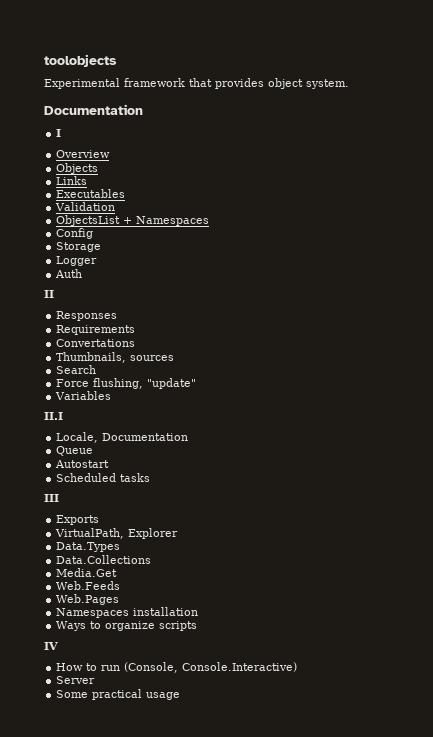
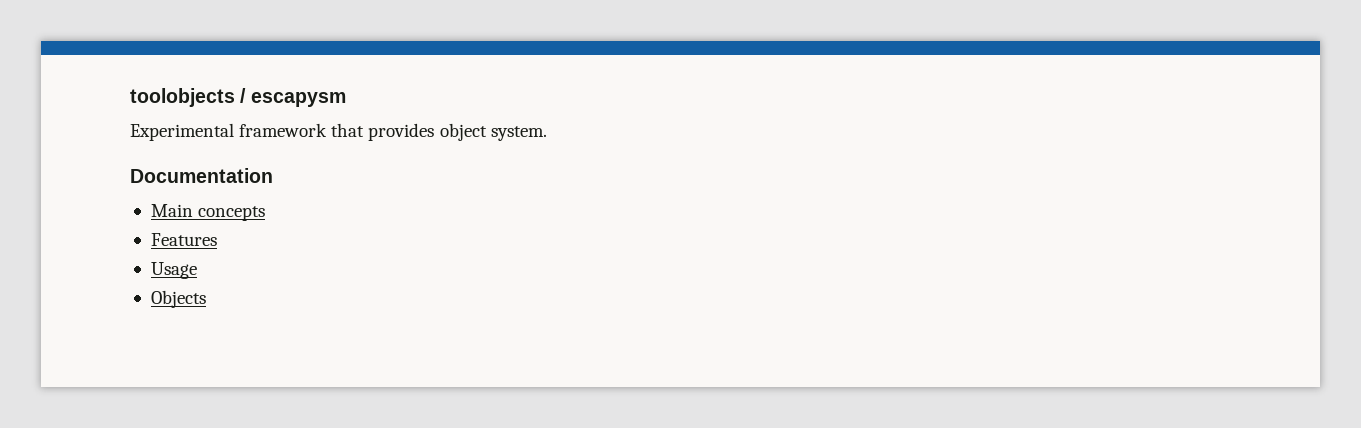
(117, 60) none -> [240,88,346,107] / escapysm
[56,129,62,137] [56,150,111,158] [56,163,99,174] [56,176,88,185] [56,189,126,198] [55,202,116,211] [56,215,210,226] [56,228,94,239] [56,242,102,252] [56,256,98,266] [55,269,83,278] [44,290,54,298] [56,311,118,321] [56,325,136,335] [56,339,136,347] [56,352,175,363] [56,365,97,374] [56,378,197,389] [55,391,112,400] [44,412,63,420] [56,432,189,443] [56,446,94,456] [55,460,110,468] [56,473,151,482] [44,494,59,502] [56,515,100,525] [55,528,179,539] [56,542,121,552] [56,555,152,564] [56,568,118,577] [56,581,121,590] [56,594,120,605] [56,607,199,618] [56,621,198,631] [44,642,58,650] [56,662,298,673] [56,676,96,684] [56,689,181,700] I // Overview // Objects // Links // Executables // Validation // ObjectsList + Namespaces // Config // Storage // Logger // Auth // II // Responses // Requirements // Convertations // Thumbnails, sources // Search // Force flushing, "update" // Variables // II.I // Locale, Documentation // Queue // Autostart // Scheduled tasks // III // Exports // VirtualPath, Explorer // Data.Types // Data.Collections // Media.Get // Web.Feeds // Web.Pages // Namespaces installation // Ways to organize scripts // IV // How to run (Console, Console.Interactive) // Server // Some practical usage -> [150,204,266,221] [150,233,217,246] [150,262,197,279] [150,290,206,308] Main concepts // Features // Usage // Objects

